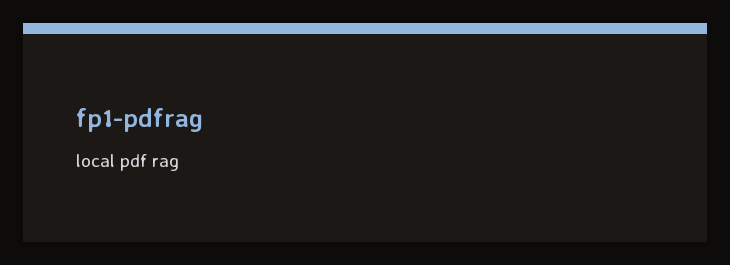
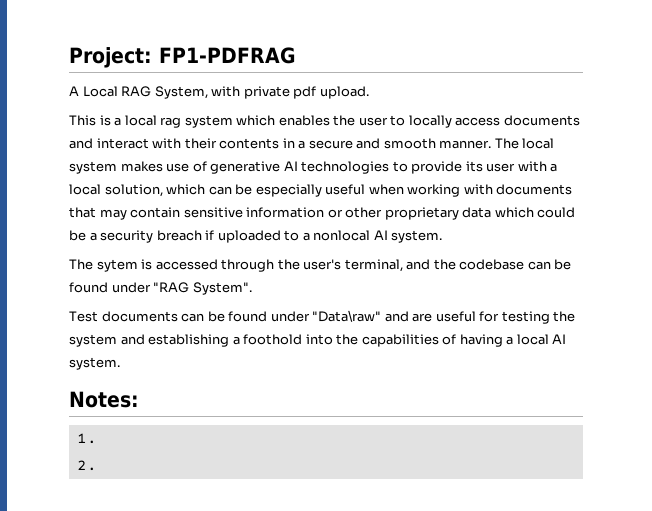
[76,108,203,132] [76,154,180,171] fp1-pdfrag // local pdf rag -> [69,47,296,68] [69,86,369,99] [69,115,580,128] [69,138,555,149] [69,161,558,174] [69,184,573,197] [69,207,576,220] [69,230,443,243] [69,259,572,272] [69,282,252,295] [69,310,576,324] [69,334,567,347] [69,357,120,370] [69,391,139,408] [76,433,97,444] [76,460,97,471] Project: FP1-PDFRAG // A Local RAG System, with private pdf upload. // This is a local rag system which enables the user to locally access documents and interact with their contents in a secure and smooth manner. The local system makes use of generative AI technologies to provide its user with a local solution, which can be especially useful when working with documents that may contain sensitive information or other proprietary data which could be a security breach if uploaded to a nonlocal AI system. // The sytem is accessed through the user's terminal, and the codebase can be found under "RAG System". // Test documents can be found under "Data\raw" and are useful for testing the system and establishing a foothold into the capabilities of having a local AI system. // Notes: // 1. // 2.

